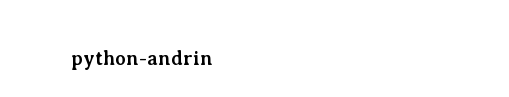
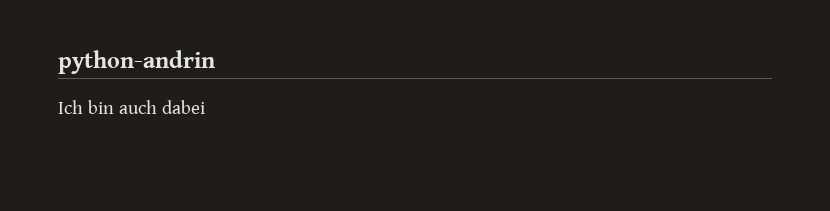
(213, 60) none -> [58,100,205,114] // Ich bin auch dabei

